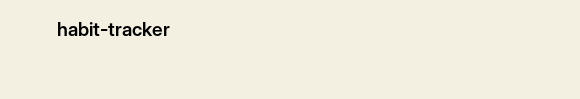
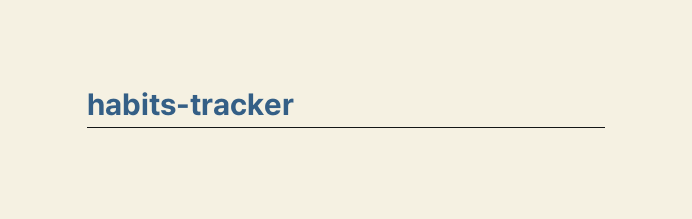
[57,22,170,36] habit-tracker -> [87,92,294,116] habits-tracker

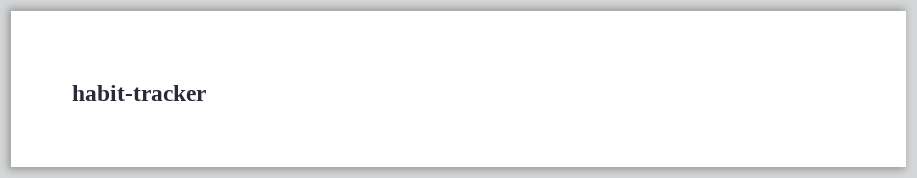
[87,92,294,116] habits-tracker -> [72,85,206,101] habit-tracker

